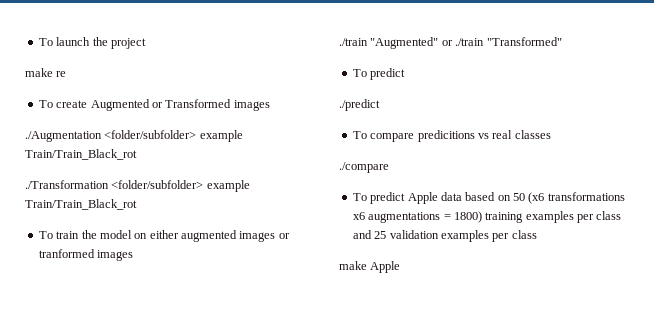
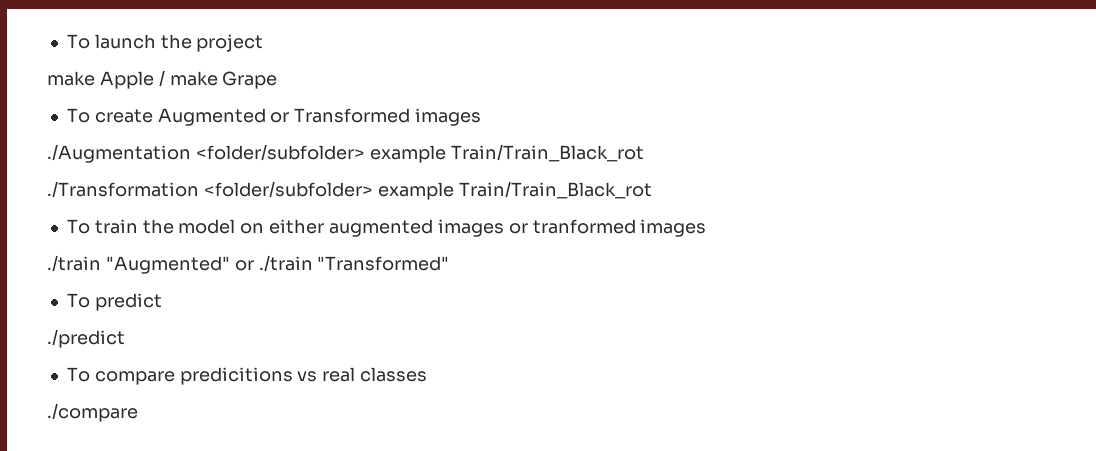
[56,71,67,77] re -> [99,70,278,89] Apple / make Grape
[352,192,625,204] [352,211,622,223] [352,230,537,242] [339,261,401,273] // To predict Apple data based on 50 (x6 transformations x6 augmentations = 1800) training examples per class and 25 validation examples per class // make Apple -> (138, 412) none

